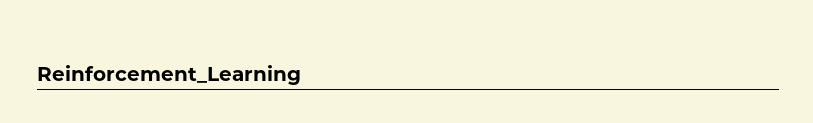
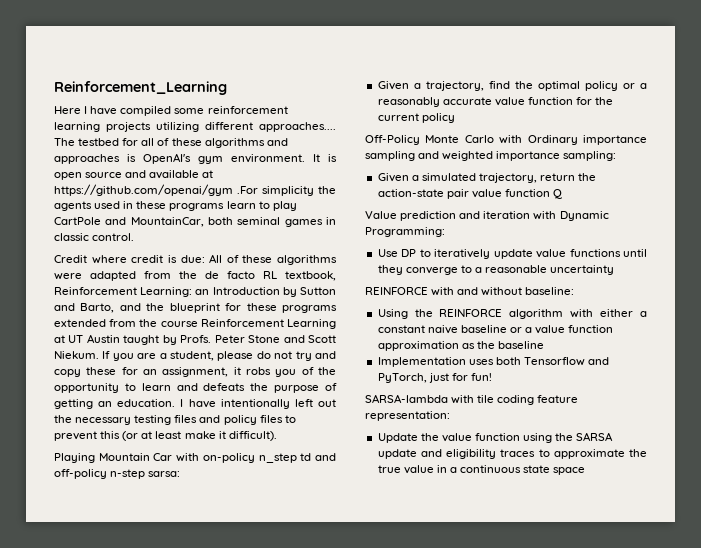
(301, 75) none -> [54,106,288,116] [54,122,336,132] [54,138,288,148] [54,153,337,164] [54,170,214,180] [54,184,336,196] [54,201,297,211] [54,217,337,227] [54,233,135,241] [54,254,337,265] [54,271,336,281] [54,287,336,297] [54,303,337,313] [54,319,336,329] [54,334,336,345] [54,351,336,361] [54,367,336,377] [54,383,337,393] [54,399,336,409] [54,415,296,425] [54,431,277,441] [54,453,337,463] [54,469,181,479] [377,81,647,91] [377,97,614,107] [377,113,455,123] [365,135,647,145] [365,151,617,161] [377,173,597,183] [377,189,564,199] [365,211,609,221] [365,227,445,237] [377,249,647,259] [377,265,615,275] [365,287,575,296] [377,309,647,319] [377,325,614,334] [377,341,544,351] [377,357,610,367] [377,373,492,383] [365,394,579,405] [365,411,450,421] [377,432,614,443] [377,449,647,459] [377,465,586,475] // Here I have compiled some reinforcement learning projects utilizing different approaches.... The testbed for all of these algorithms and approaches is OpenAI's gym environment. It is open source and available at https://github.com/openai/gym .For simplicity the agents used in these programs learn to play CartPole and MountainCar, both seminal games in classic control. // Credit where credit is due: All of these algorithms were adapted from the de facto RL textbook, Reinforcement Learning: an Introduction by Sutton and Barto, and the blueprint for these programs extended from the course Reinforcement Learning at UT Austin taught by Profs. Peter Stone and Scott Niekum. If you are a student, please do not try and copy these for an assignment, it robs you of the opportunity to learn and defeats the purpose of getting an education. I have intentionally left out the necessary testing files and policy files to prevent this (or at least make it difficult). // Playing Mountain Car with on-policy n_step td and off-policy n-step sarsa: // Given a trajectory, find the optimal policy or a reasonably accurate value function for the current policy // Off-Policy Monte Carlo with Ordinary importance sampling and weighted importance sampling: // Given a simulated trajectory, return the action-state pair value function Q // Value prediction and iteration with Dynamic Programming: // Use DP to iteratively update value functions until they converge to a reasonable uncertainty // REINFORCE with and without baseline: // Using the REINFORCE algorithm with either a constant naive baseline or a value function approximation as the baseline // Implementation uses both Tensorflow and PyTorch, just for fun! // SARSA-lambda with tile coding feature representation: // Update the value function using the SARSA update and eligibility traces to approximate the true value in a continuous state space

